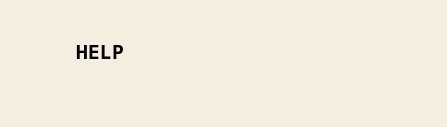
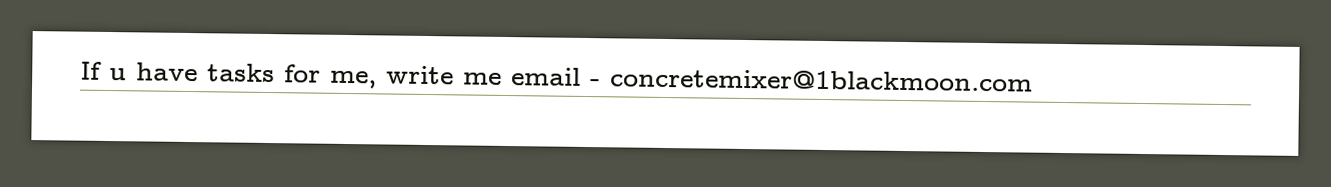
[76,45,124,59] HELP -> [80,61,1033,92] If u have tasks for me, write me email - concretemixer@1blackmoon.com

